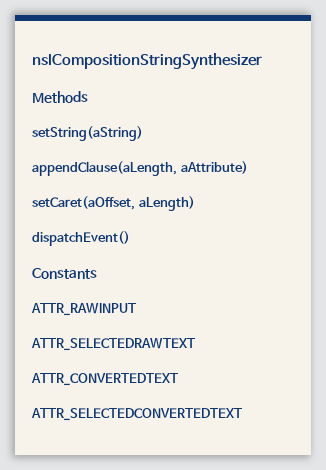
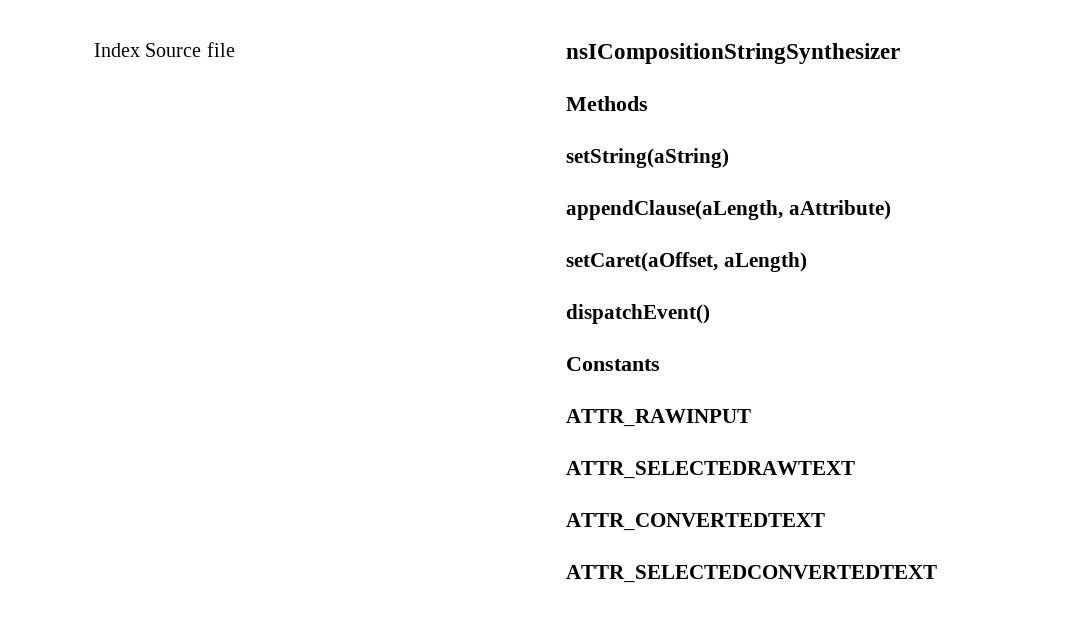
(32, 61) none -> [94,42,235,57] Index Source file //

